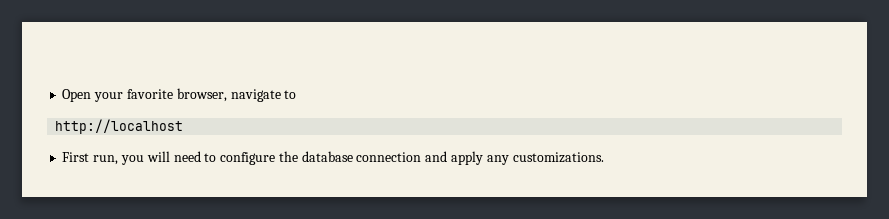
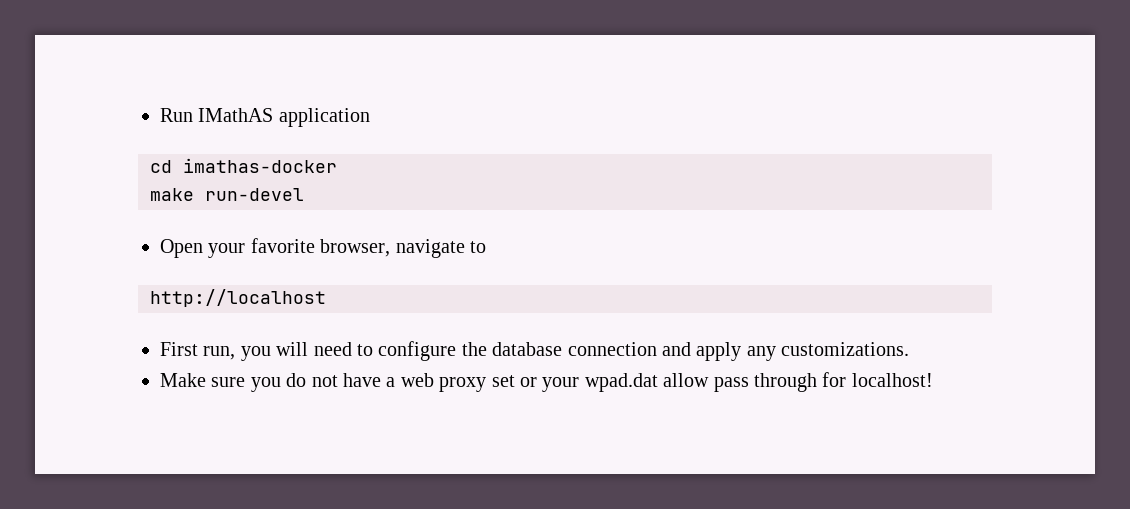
(62, 95) none -> [160,108,370,127] [150,158,337,173] [150,188,304,201] Run IMathAS application // cd imathas-docker // make run-devel //
(604, 157) none -> [160,372,933,392] // Make sure you do not have a web proxy set or your wpad.dat allow pass through for localhost!

